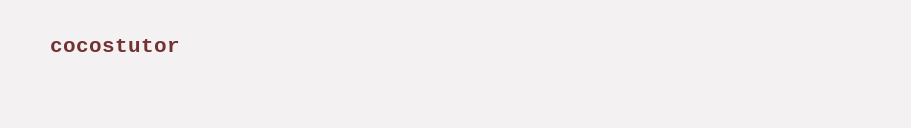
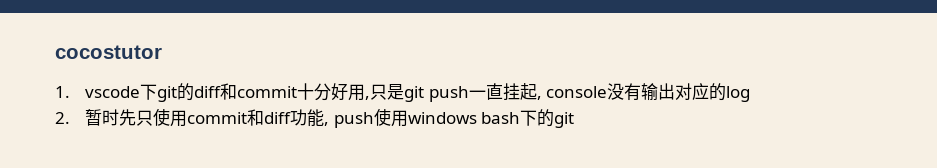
(180, 45) none -> [55,83,751,102] [55,108,575,128] // 1. vscode下git的diff和commit十分好用,只是git push一直挂起, console没有输出对应的log // 2.暂时先只使用commit和diff功能, push使用windows bash下的git

